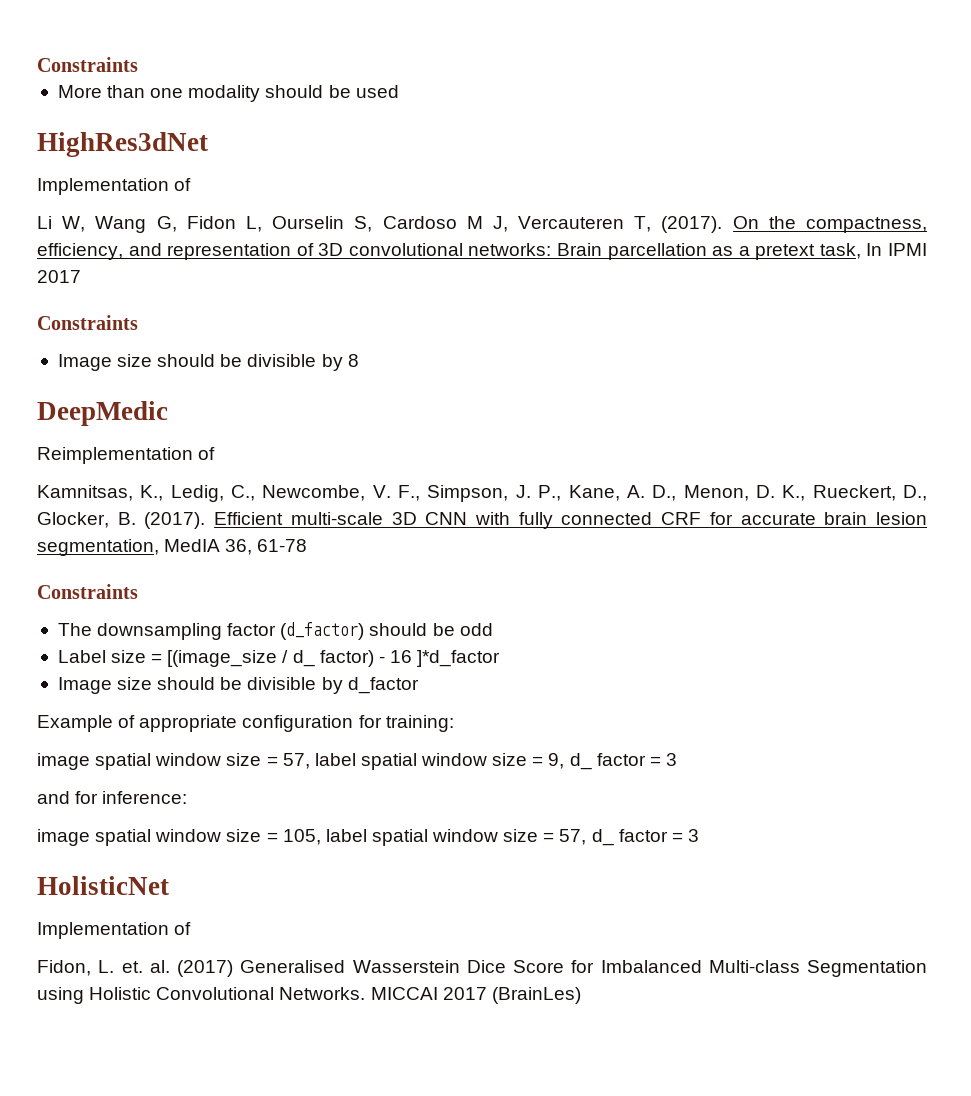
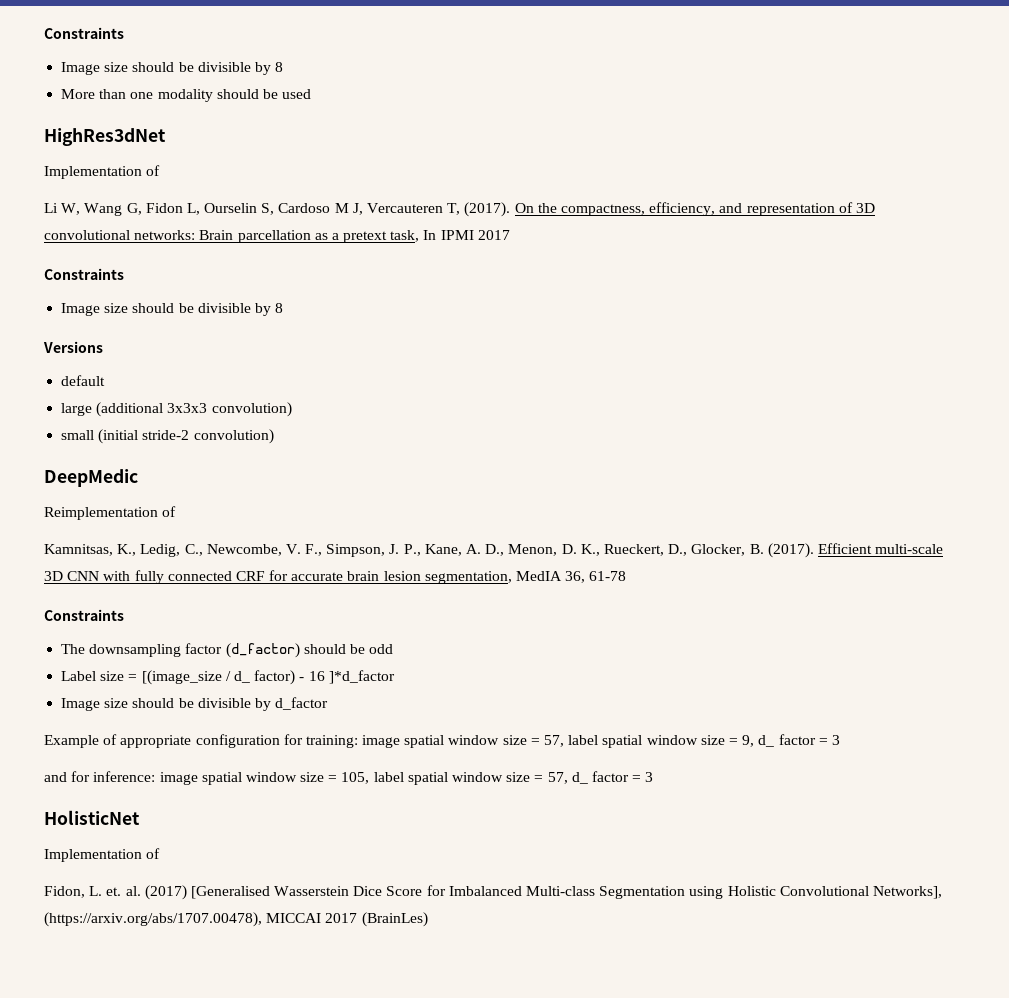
[37,57,138,72] Constraints -> [44,27,124,39] [61,62,284,75] Constraints // Image size should be divisible by 8
(359, 360) none -> [43,341,103,353] [61,375,106,386] [61,402,292,417] [61,429,274,444] // Versions // default // large (additional 3x3x3 convolution) // small (initial stride-2 convolution)
(454, 723) // -> (358, 741) none
(188, 797) // -> (156, 776) none
[240,960,346,973] Generalised -> [190,886,270,899] [Generalised
[279,987,366,1000] Networks. -> [872,886,942,899] [44,912,262,927] Networks], (https://arxiv.org/abs/1707.00478),

